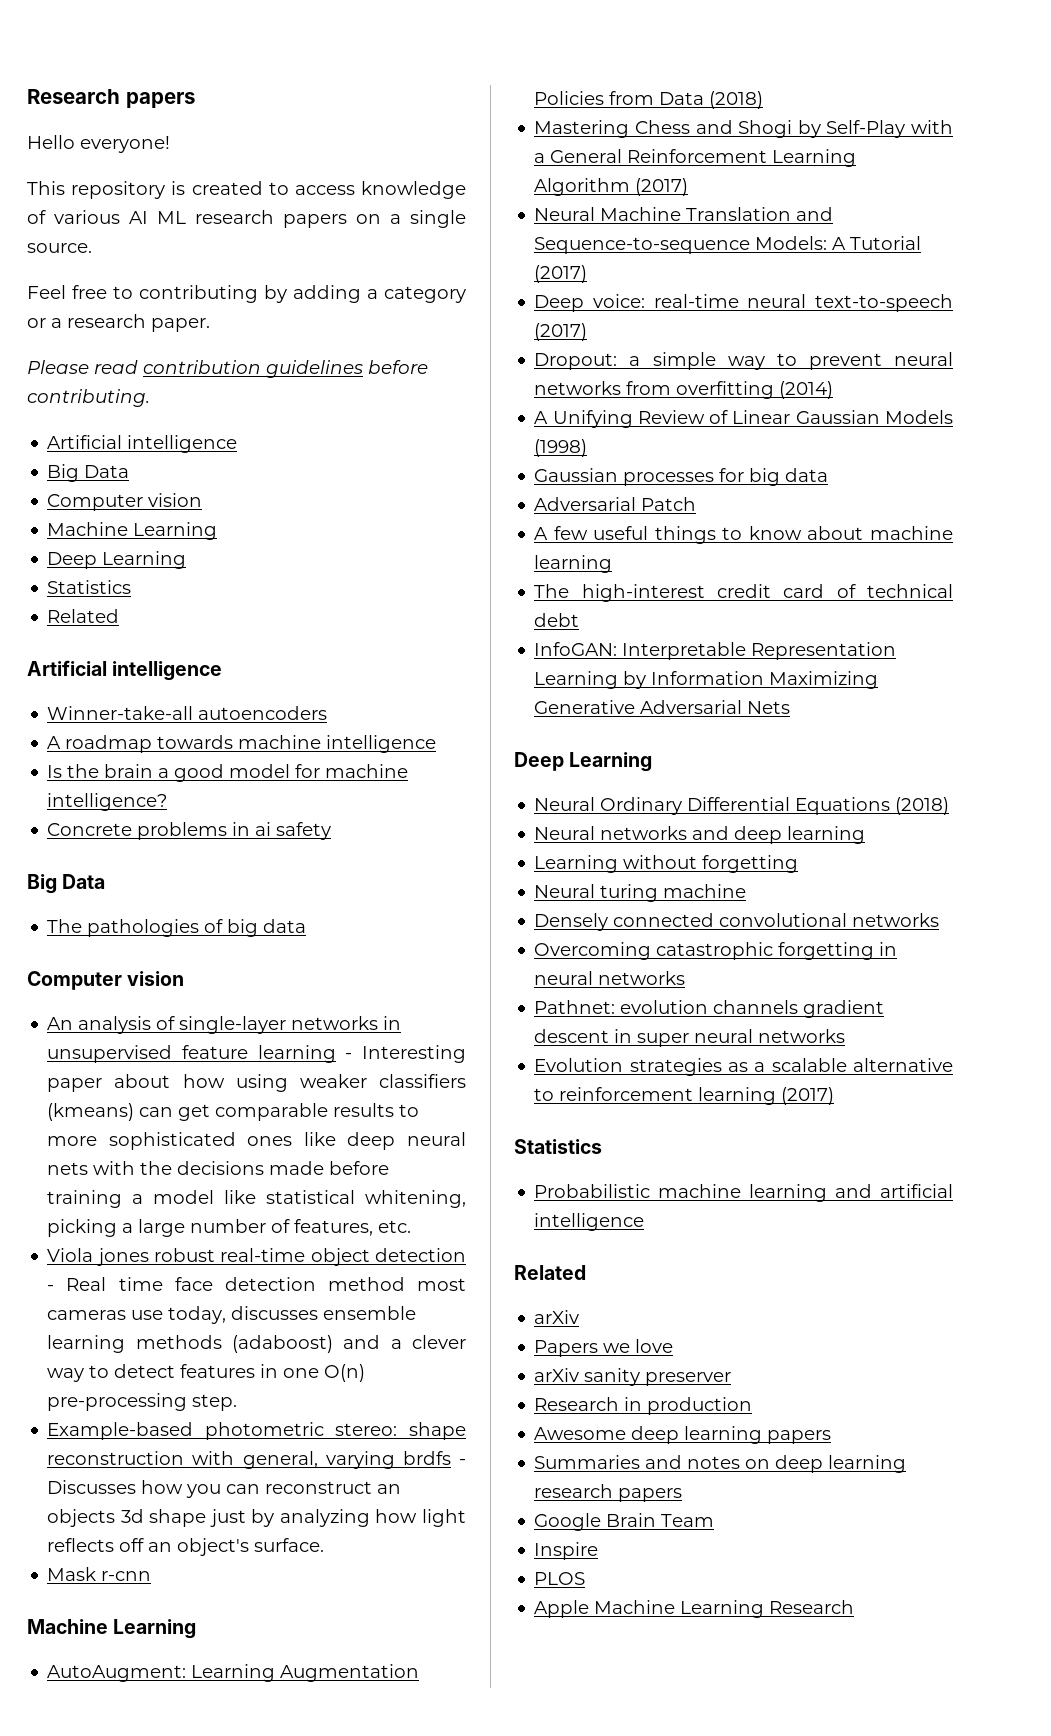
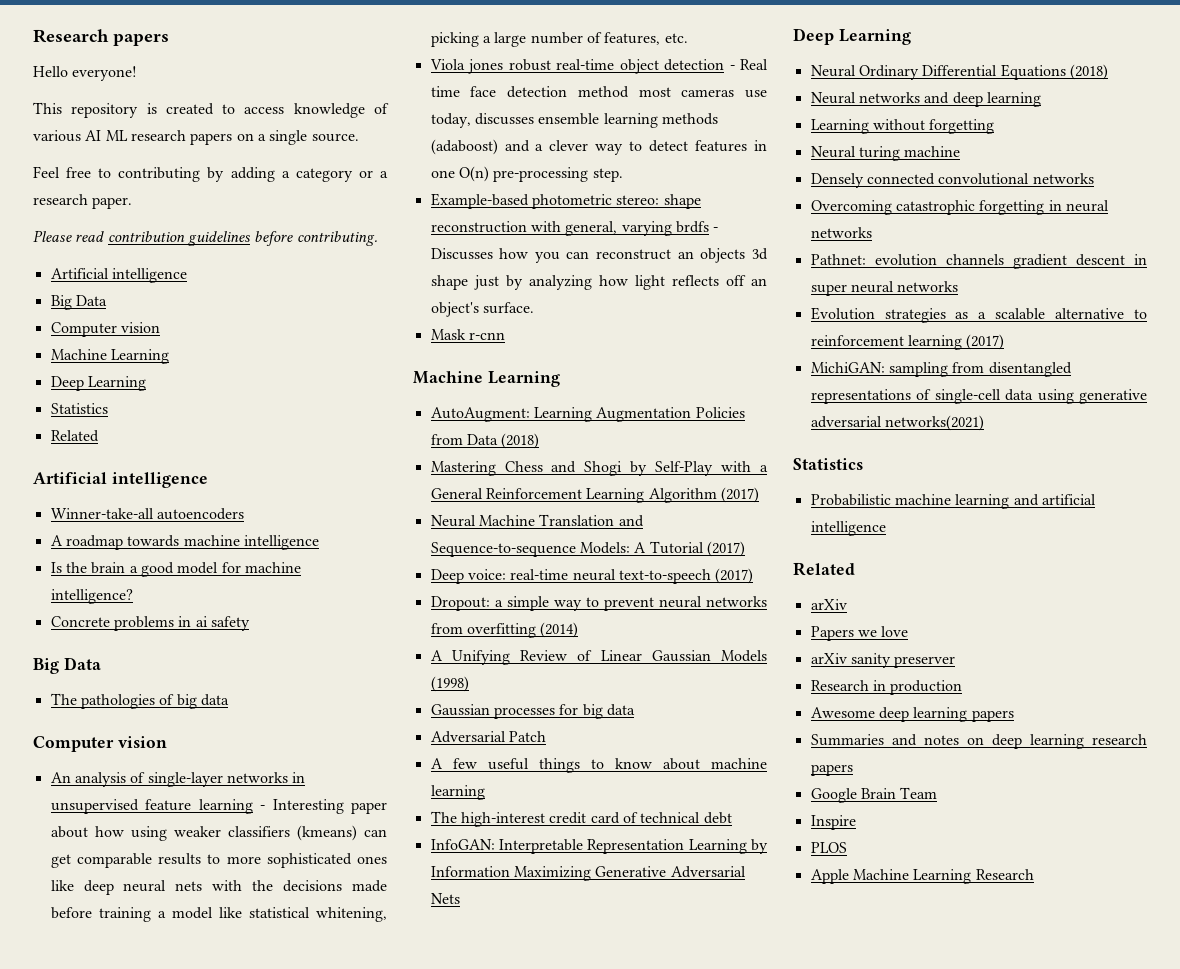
(835, 1096) none -> [810,362,1072,377] [810,389,1147,404] [810,415,984,431] // MichiGAN: sampling from disentangled representations of single-cell data using generative adversarial networks(2021)

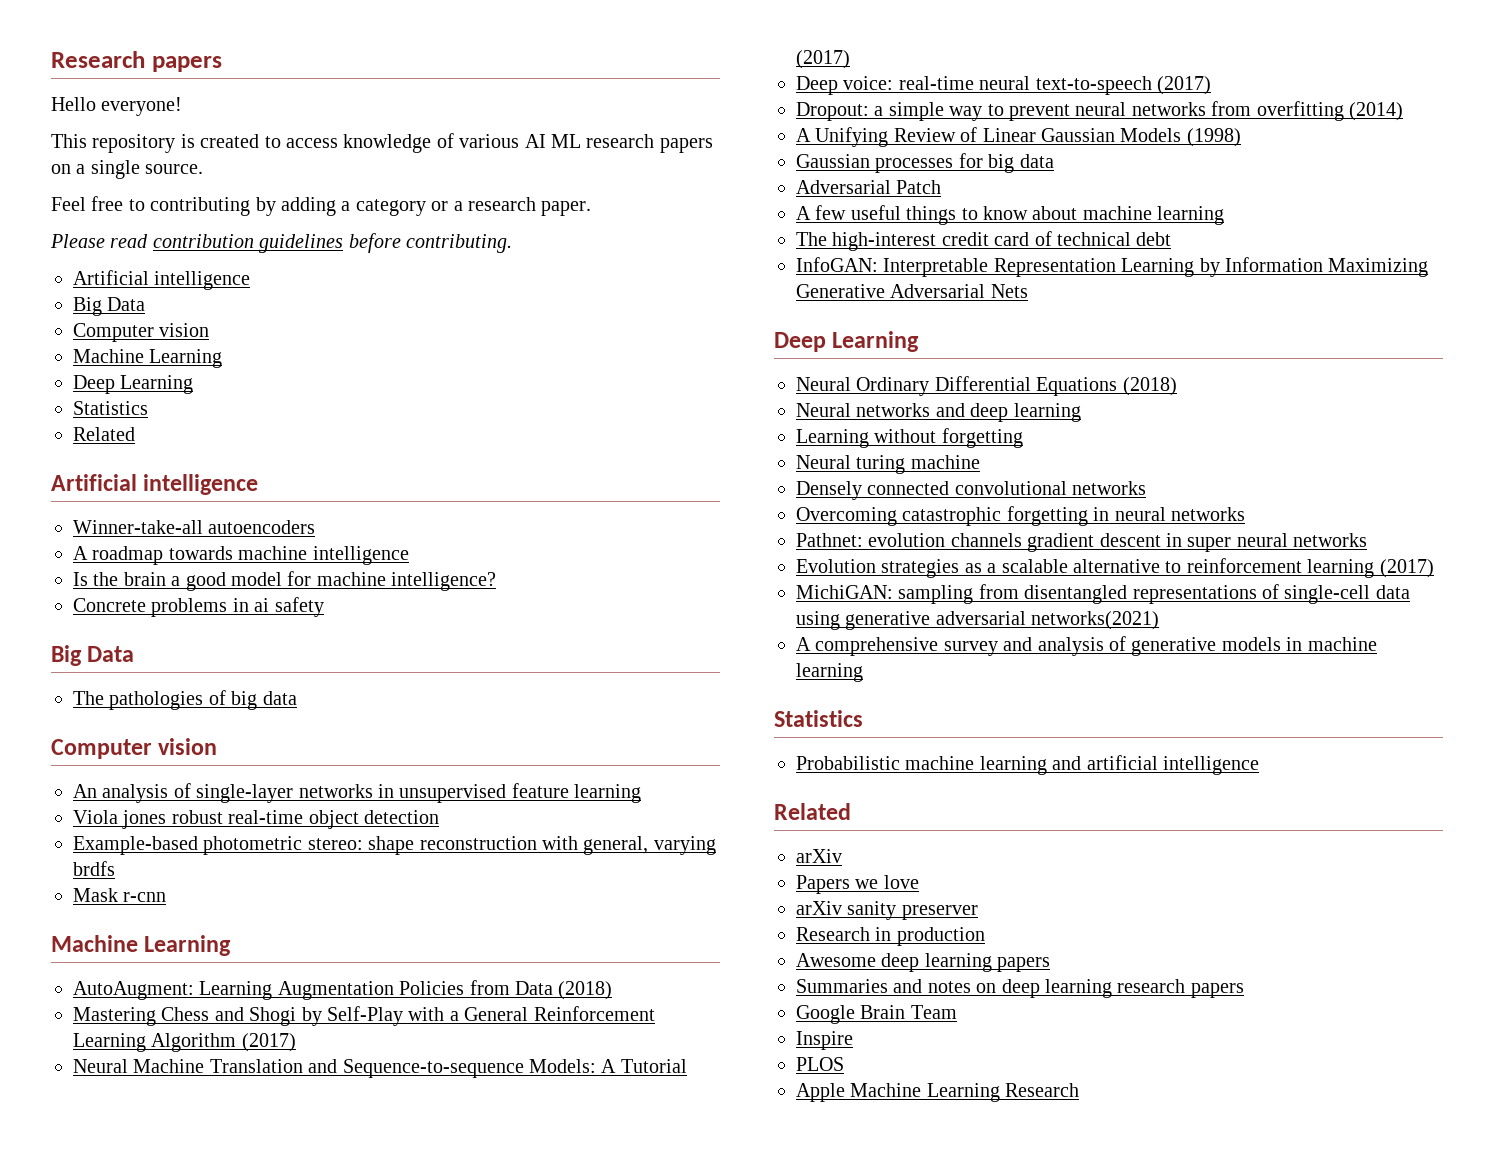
[260,799,387,814] [50,825,387,841] [50,853,388,868] [50,880,387,895] [50,907,387,922] [430,32,688,47] - Interesting paper about how using weaker classifiers (kmeans) can get comparable results to more sophisticated ones like deep neural nets with the decisions made before training a model like statistical whitening, picking a large number of features, etc. -> (642, 793) none
[729,59,768,70] [430,86,767,98] [430,113,718,128] [430,139,767,155] [430,166,623,182] - Real time face detection method most cameras use today, discusses ensemble learning methods (adaboost) and a clever way to detect features in one O(n) pre-processing step. -> (439, 817) none
[713,227,719,232] [430,248,768,263] [430,275,767,290] [430,302,534,317] - Discusses how you can reconstruct an objects 3d shape just by analyzing how light reflects off an object's surface. -> (115, 868) none
(984, 423) none -> [796,636,1377,656] [796,663,863,682] // A comprehensive survey and analysis of generative models in machine learning

